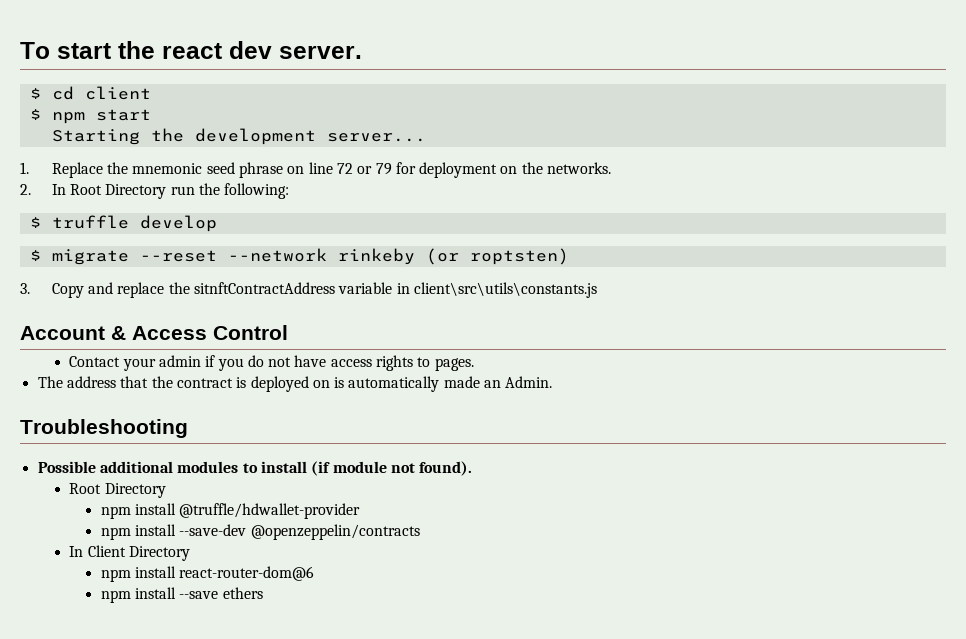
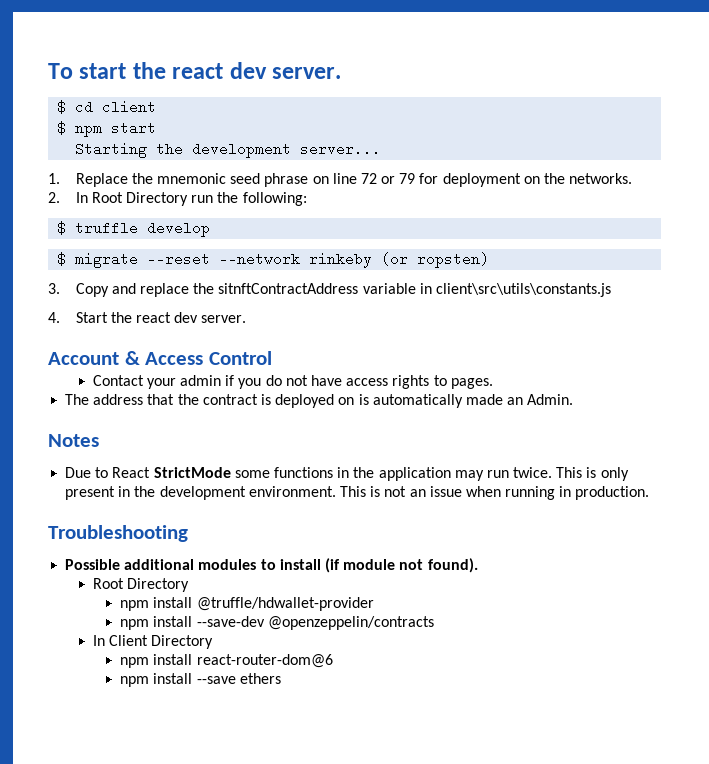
[469,248,569,265] roptsten) -> [417,252,490,268] ropsten)
(597, 290) none -> [48,312,247,323] // 4. Start the react dev server.
(553, 382) none -> [48,434,99,447] [65,467,629,481] [65,486,650,500] // Notes // Due to React StrictMode some functions in the application may run twice. This is only present in the development environment. This is not an issue when running in production.

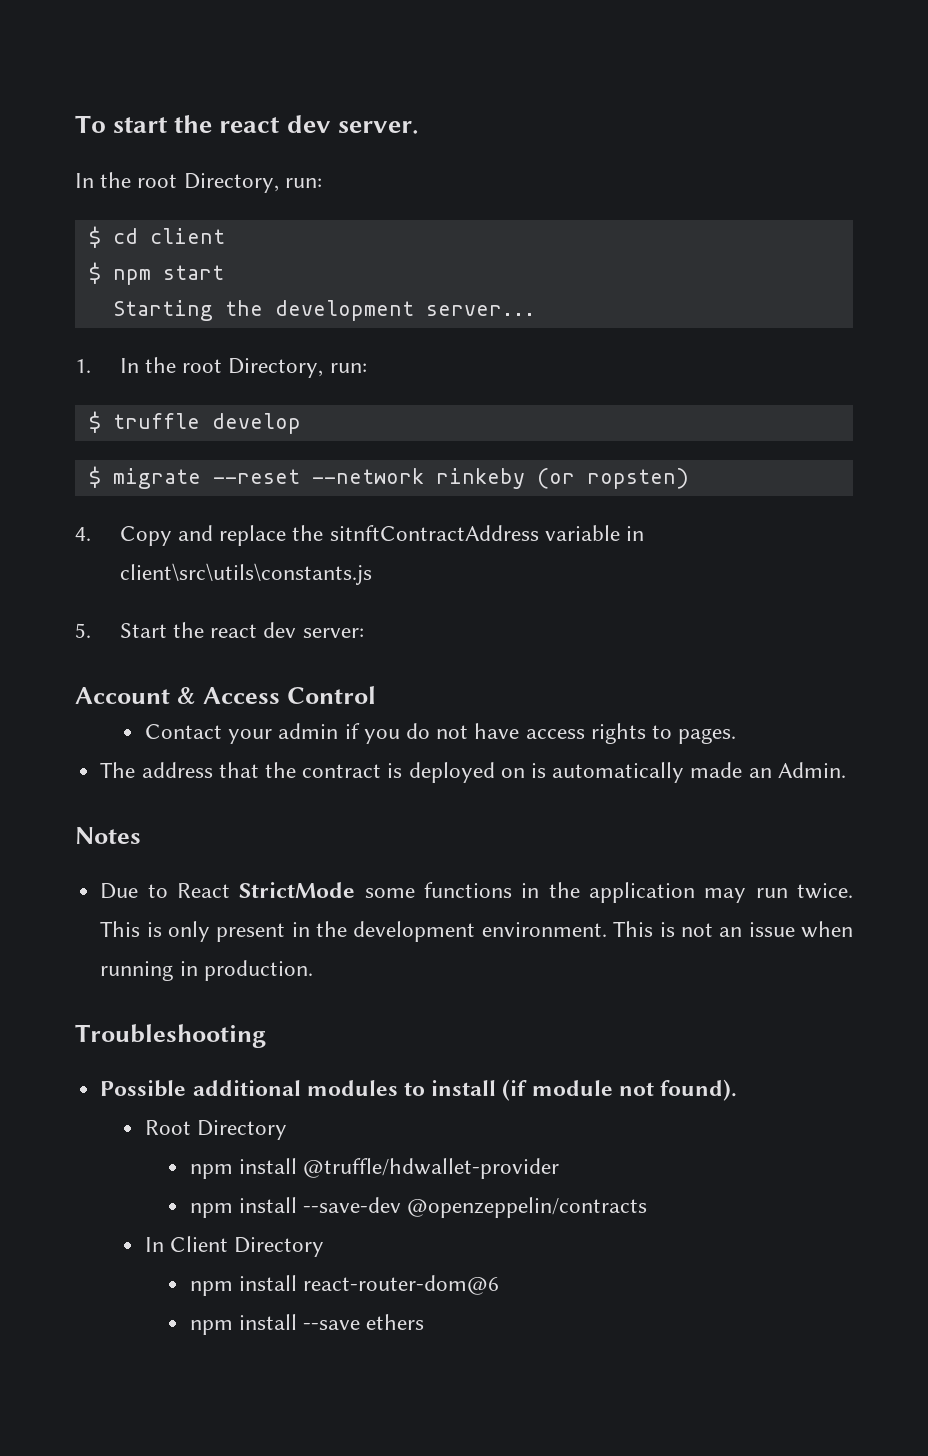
(342, 73) none -> [75,172,322,193] // In the root Directory, run:
[75,173,633,187] [48,192,307,206] Replace the mnemonic seed phrase on line 72 or 79 for deployment on the networks. // 2. In Root Directory run the following: -> [119,357,367,378] In the root Directory, run:
[48,283,60,294] 3. -> [75,527,91,541] 4.
[48,312,60,323] 4. -> [75,623,91,638] 5.
[201,315,247,323] server. -> [302,628,364,638] server:

